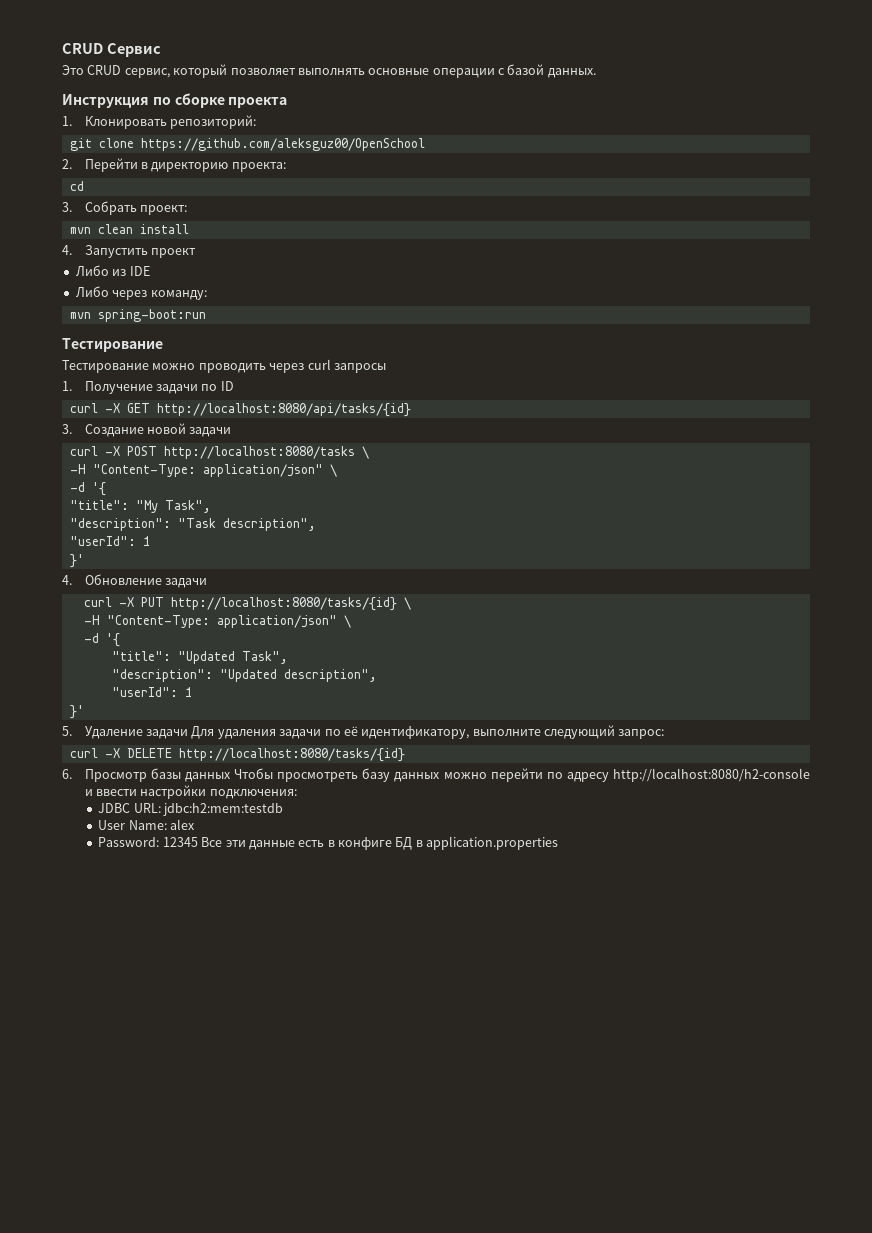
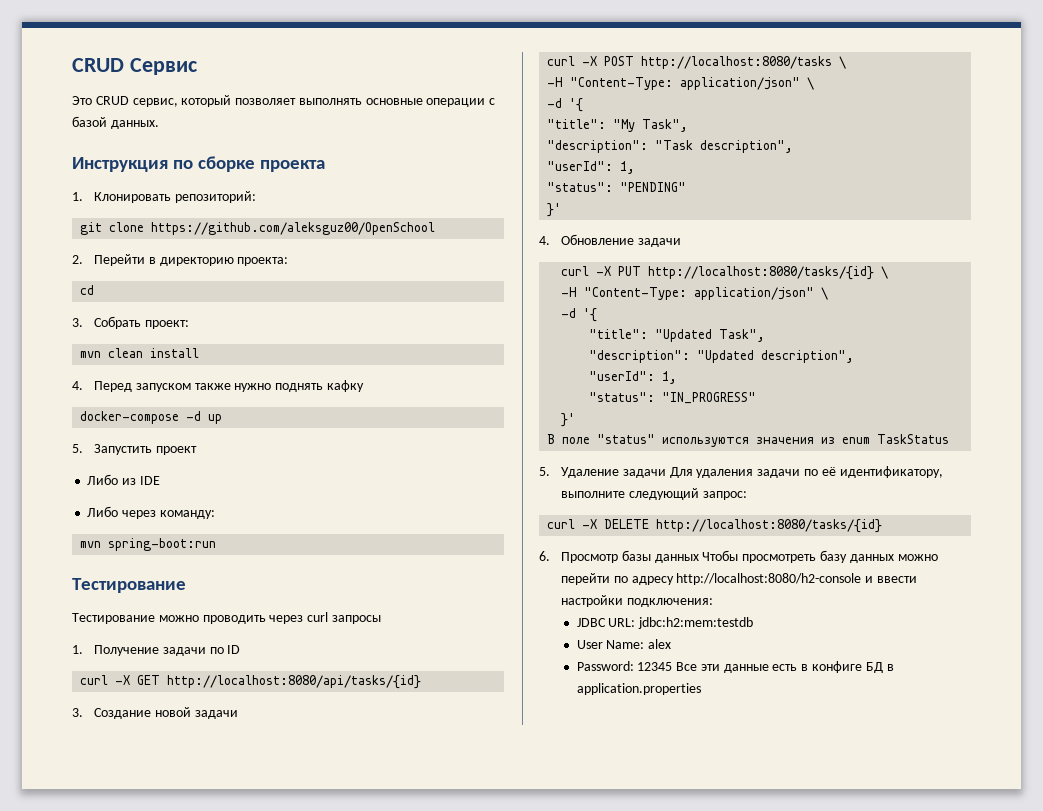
(72, 250) none -> [94,380,365,392] [80,411,223,424] [72,444,83,453] Перед запуском также нужно поднять кафку // docker-compose -d up // 5.
[142,536,150,546] 1 -> [620,161,636,174] [547,182,687,192] 1, // "status": "PENDING"
[184,687,192,697] [69,705,84,719] 1 // }' -> [662,371,678,384] [589,392,757,404] [561,413,576,427] [547,434,950,447] 1, // "status": "IN_PROGRESS" // }' // В поле "status" используются значения из enum TaskStatus

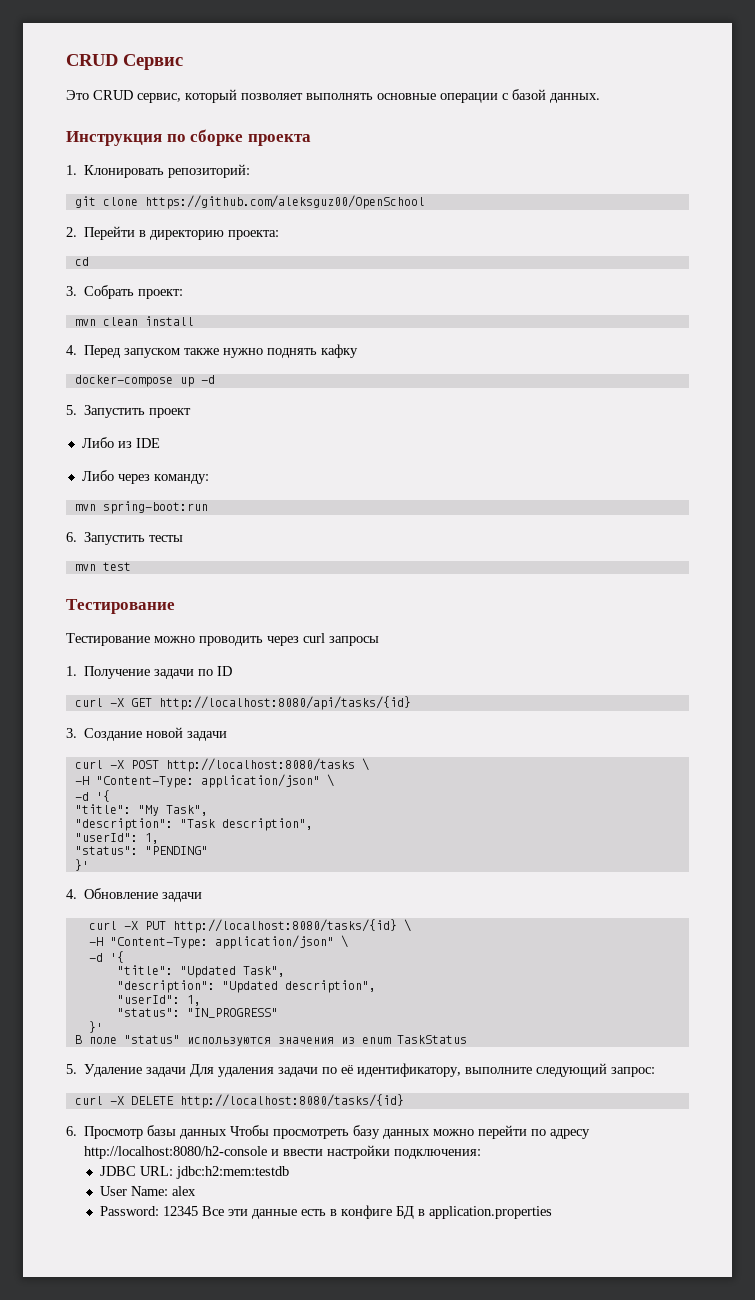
[186,411,223,424] -d up -> [179,375,215,387] up -d
(217, 544) none -> [66,532,184,545] [74,562,131,571] // 6. Запустить тесты // mvn test

